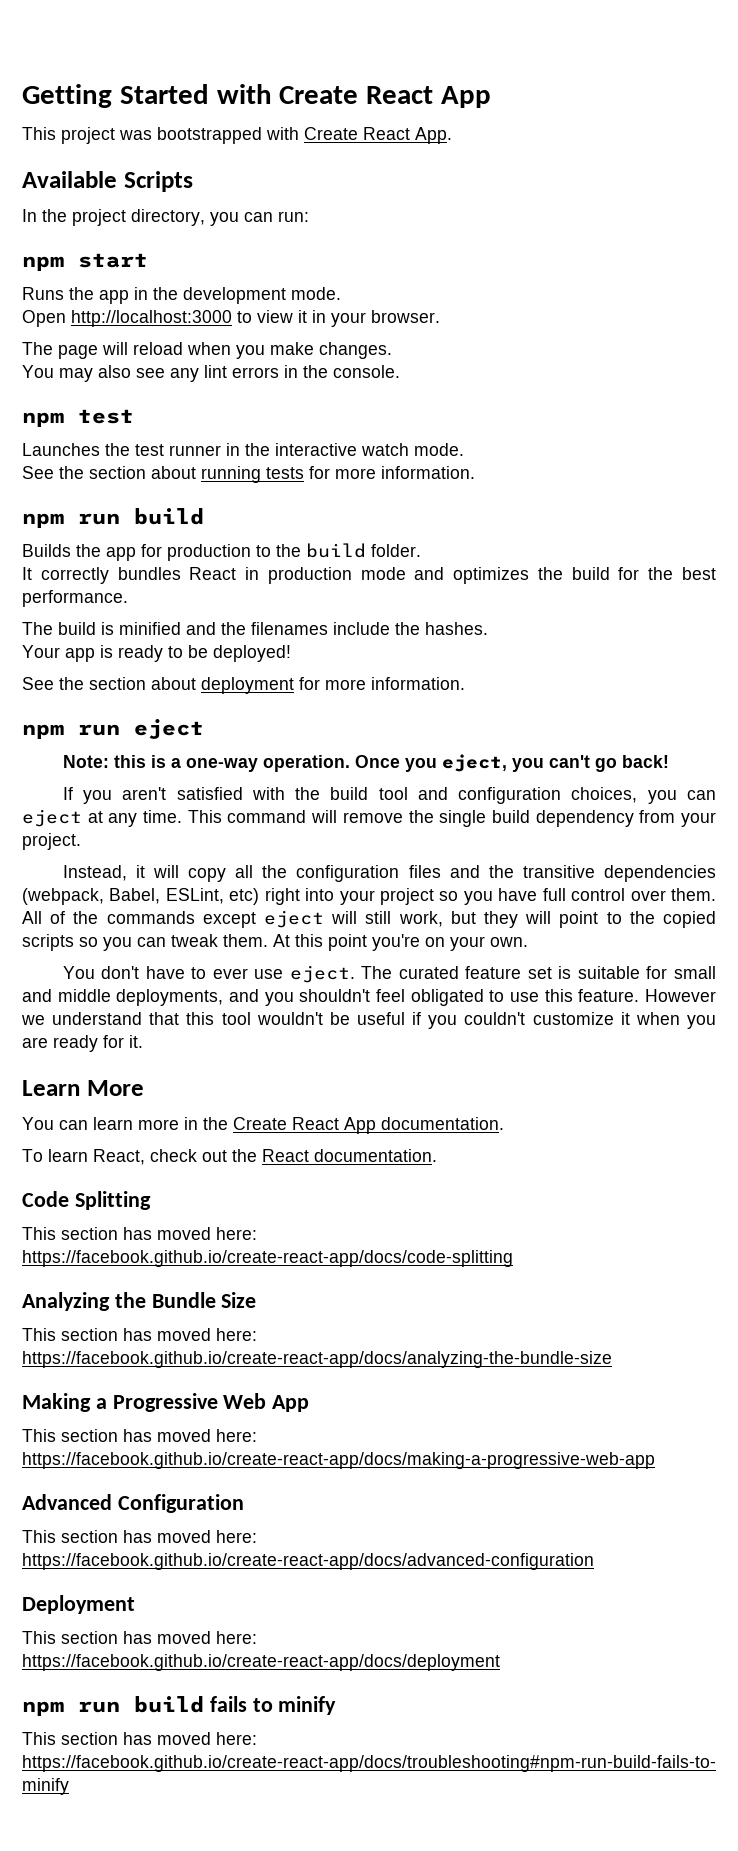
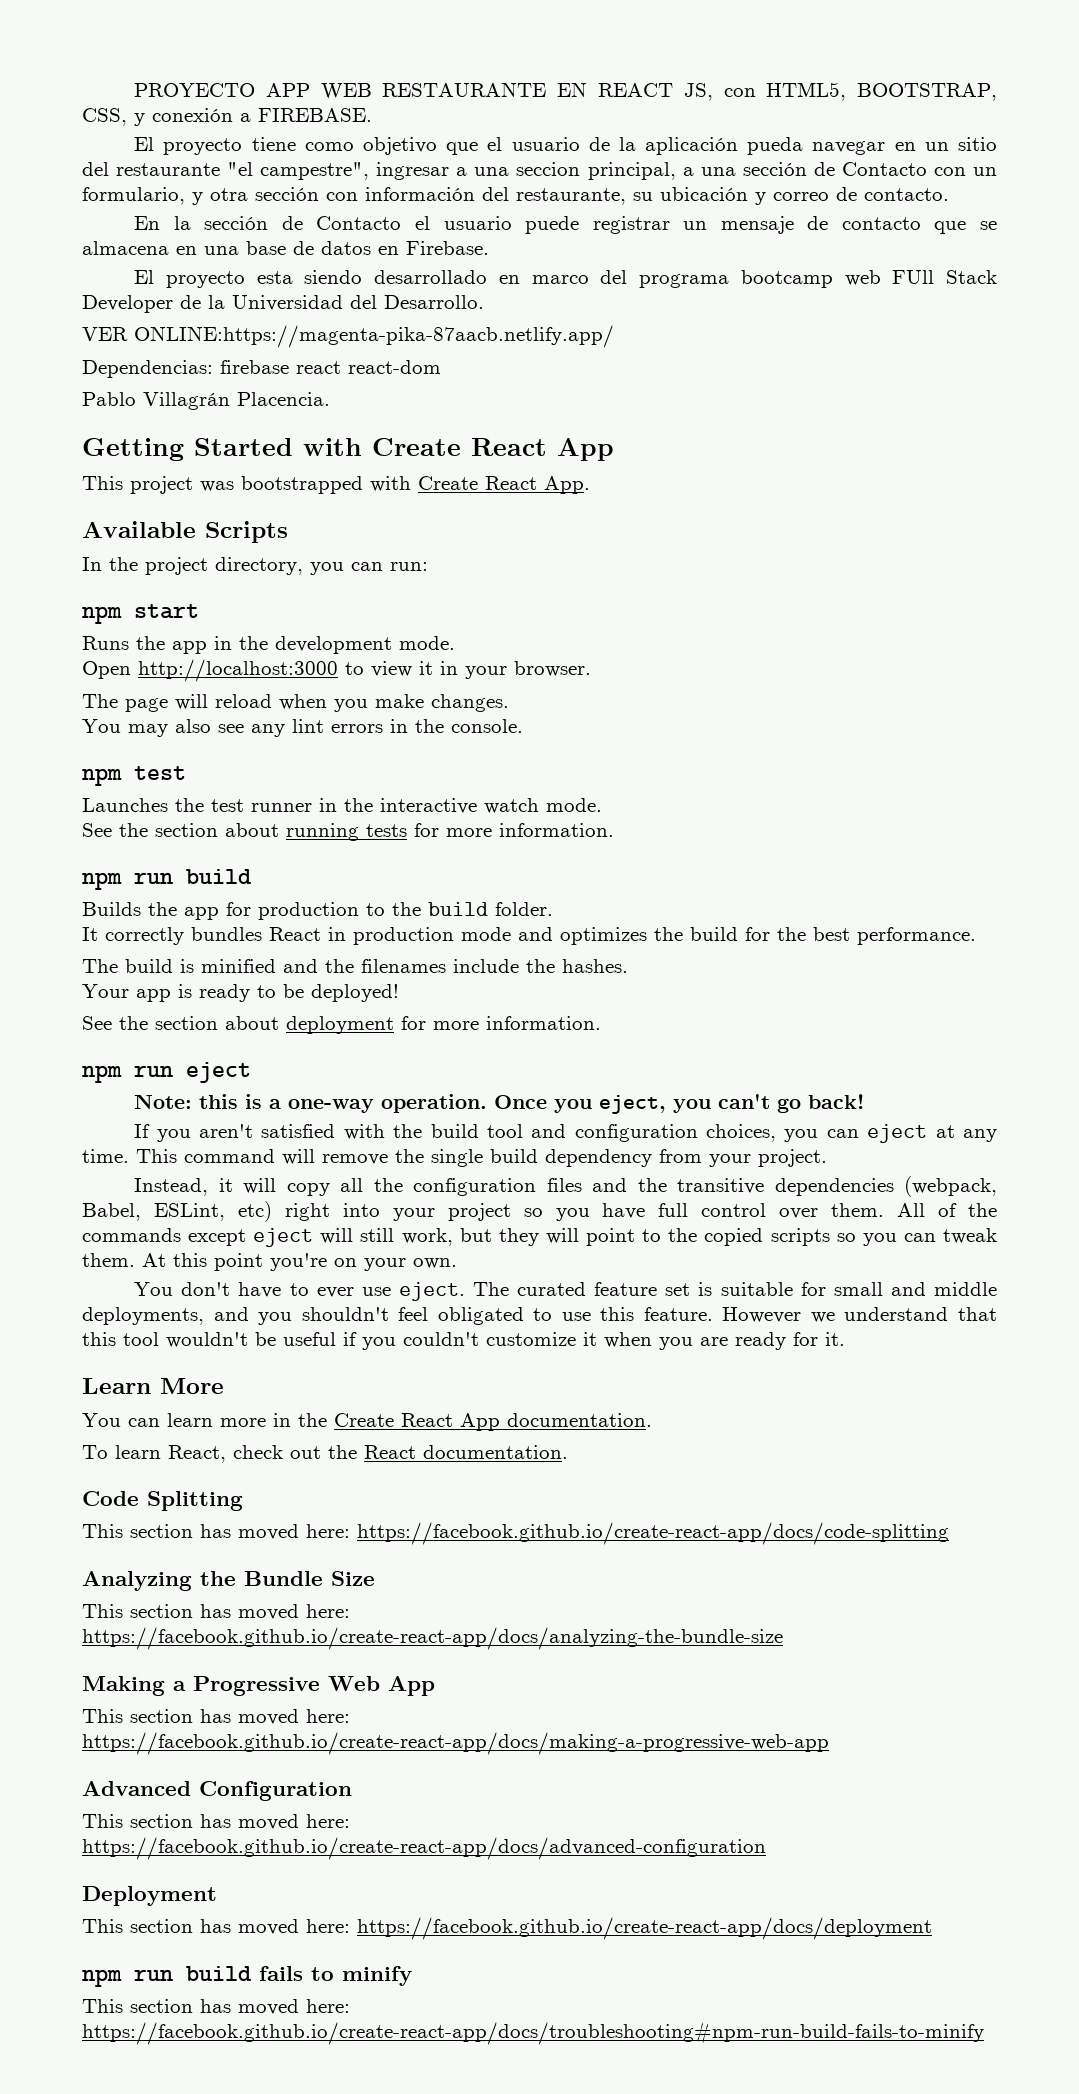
(22, 96) none -> [134,82,997,101] [82,108,372,126] [134,137,997,155] [82,162,998,180] [82,187,949,205] [134,216,998,234] [82,241,489,255] [134,270,998,288] [82,295,484,313] [82,325,614,348] [82,360,441,378] [82,392,330,410] PROYECTO APP WEB RESTAURANTE EN REACT JS, con HTML5, BOOTSTRAP, CSS, y conexión a FIREBASE. // El proyecto tiene como objetivo que el usuario de la aplicación pueda navegar en un sitio del restaurante "el campestre", ingresar a una seccion principal, a una sección de Contacto con un formulario, y otra sección con información del restaurante, su ubicación y correo de contacto. // En la sección de Contacto el usuario puede registrar un mensaje de contacto que se almacena en una base de datos en Firebase. // El proyecto esta siendo desarrollado en marco del programa bootcamp web FUll Stack Developer de la Universidad del Desarrollo. // VER ONLINE:https://magenta-pika-87aacb.netlify.app/ // Dependencias: firebase react react-dom // Pablo Villagrán Placencia. //

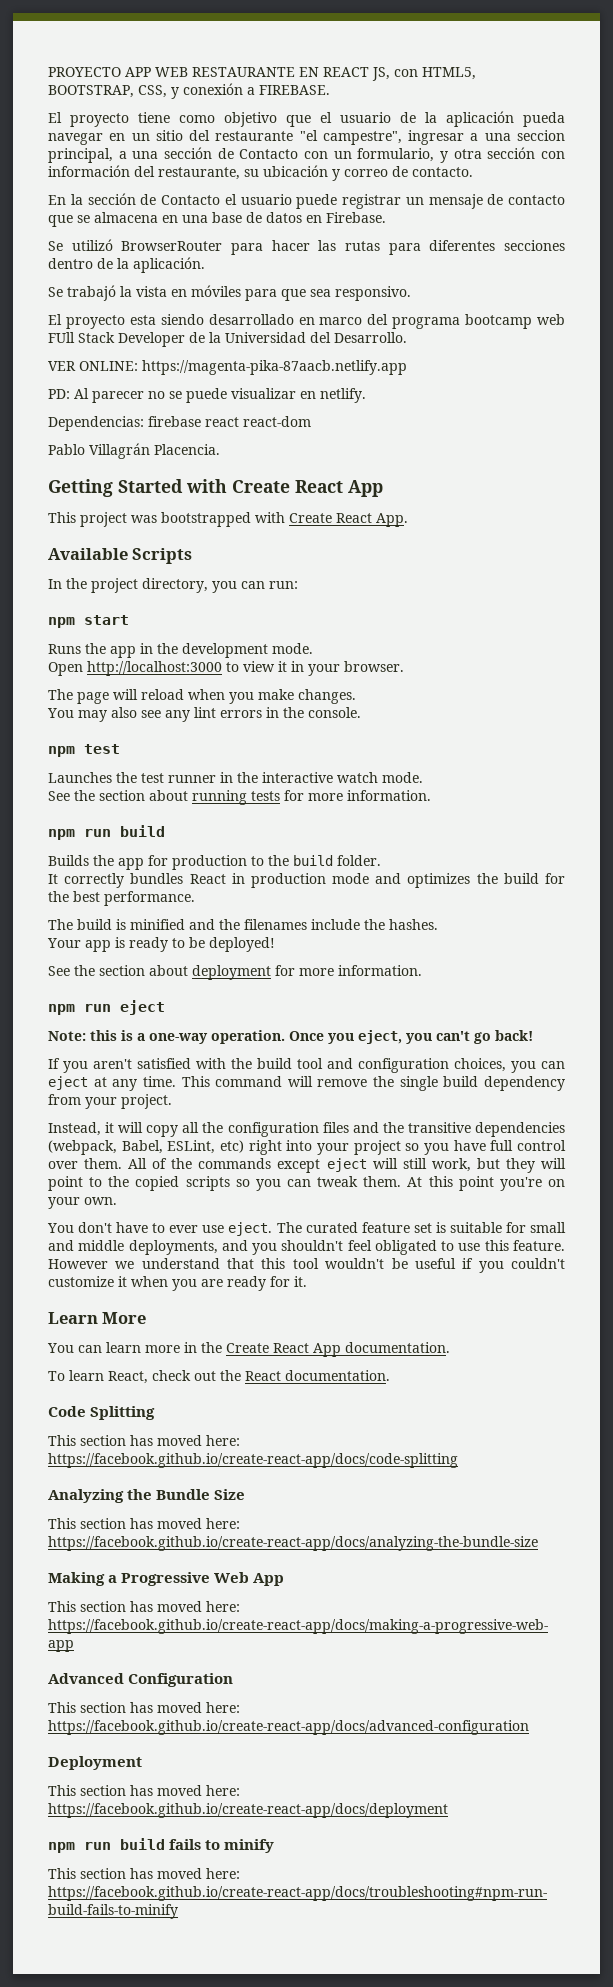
(489, 248) none -> [48,239,565,255] [48,257,205,273] [48,285,411,301] // Se utilizó BrowserRouter para hacer las rutas para diferentes secciones dentro de la aplicación. // Se trabajó la vista en móviles para que sea responsivo.
[134,325,614,348] ONLINE:https://magenta-pika-87aacb.netlify.app/ -> [79,360,407,375] [48,388,366,403] ONLINE: https://magenta-pika-87aacb.netlify.app // PD: Al parecer no se puede visualizar en netlify.

